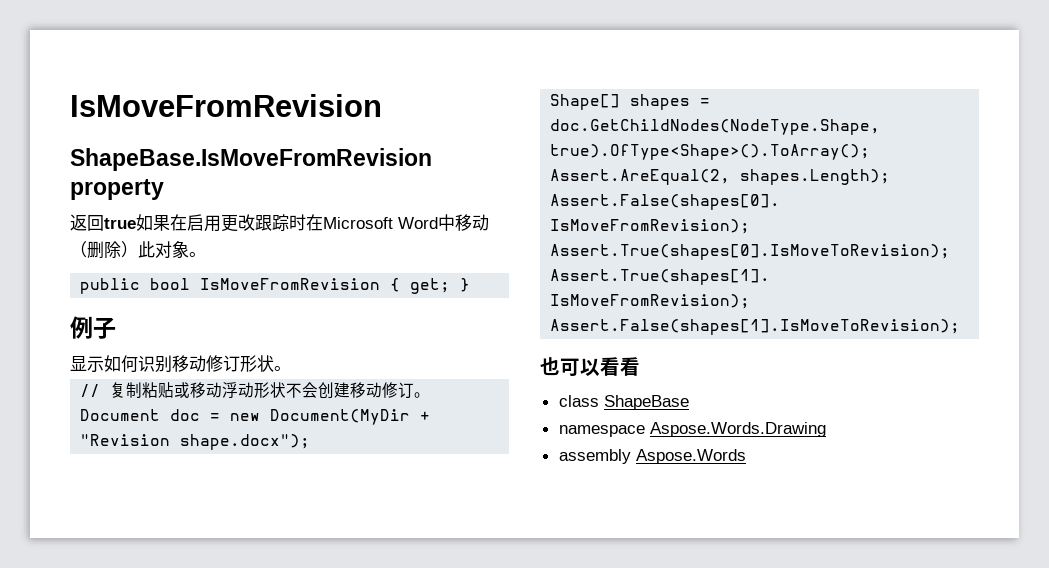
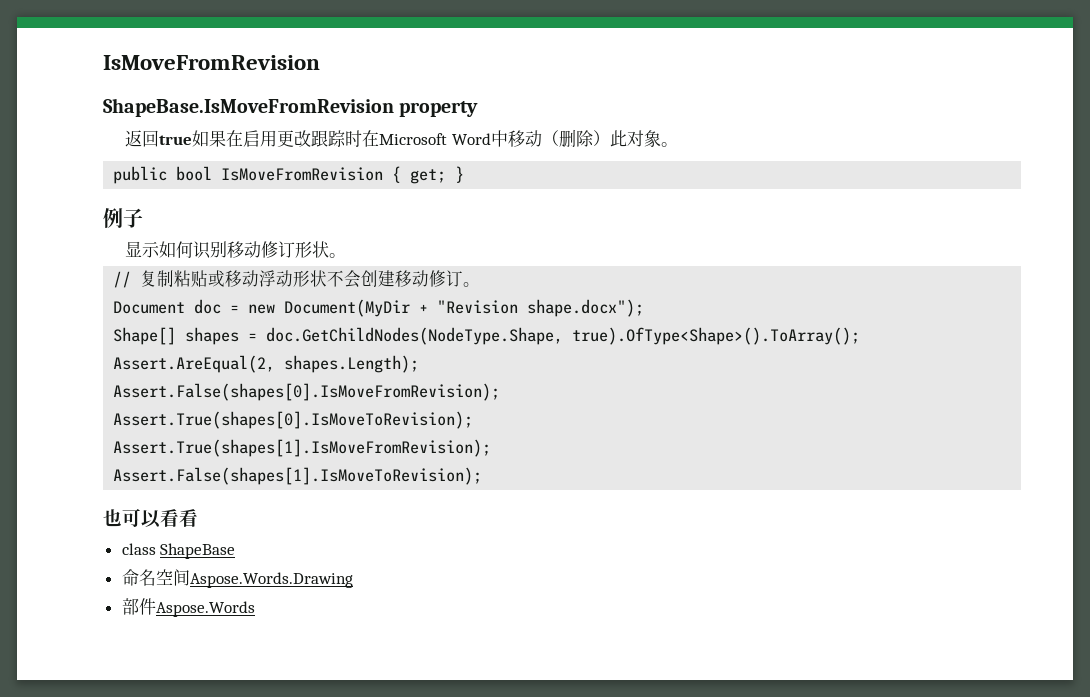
[558,425,645,437] namespace -> [121,569,190,586] 命名空间
[558,449,631,464] assembly -> [121,598,156,615] 部件

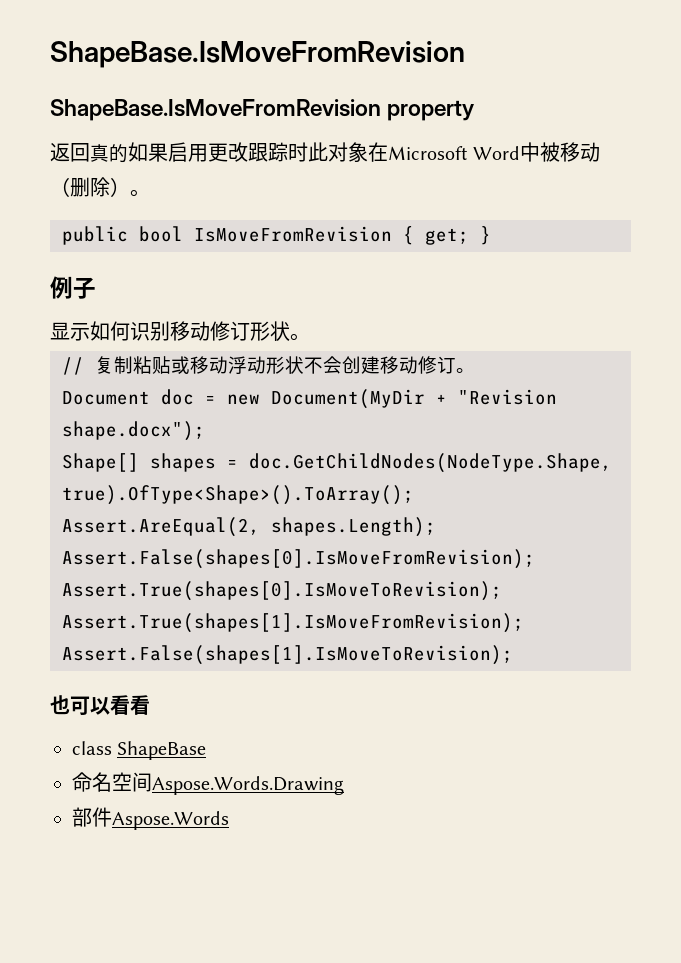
[103,55,320,70] IsMoveFromRevision -> [50,41,465,68] ShapeBase.IsMoveFromRevision
[159,130,244,147] true如果在 -> [90,142,168,163] 真的如果
(363, 138) none -> [308,142,368,162] 此对象
(508, 138) none -> [540,142,561,162] 被
[609,130,661,147] 此对象 -> (130, 187) none

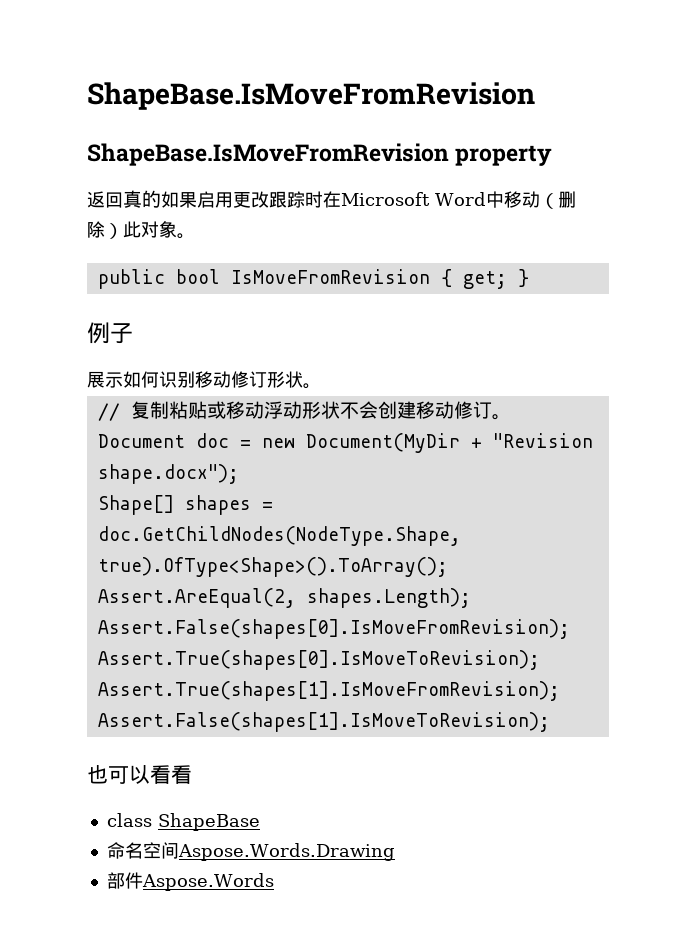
[308,142,368,162] 此对象 -> (323, 199) none
[540,142,561,162] 被 -> (504, 199) none
(130, 187) none -> [123,221,177,238] 此对象
[50,322,70,340] 显 -> [87,371,105,388] 展

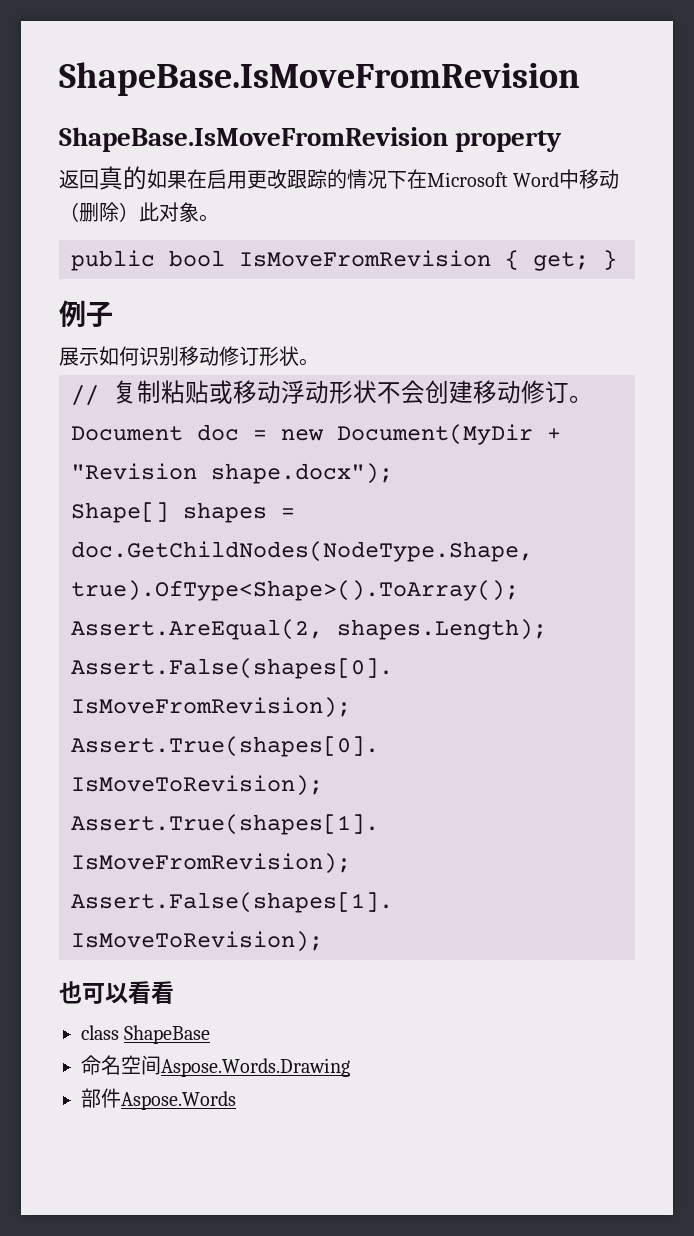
(197, 200) none -> [187,169,207,189] 在
[305,191,323,208] 时 -> [327,169,407,189] 的情况下

